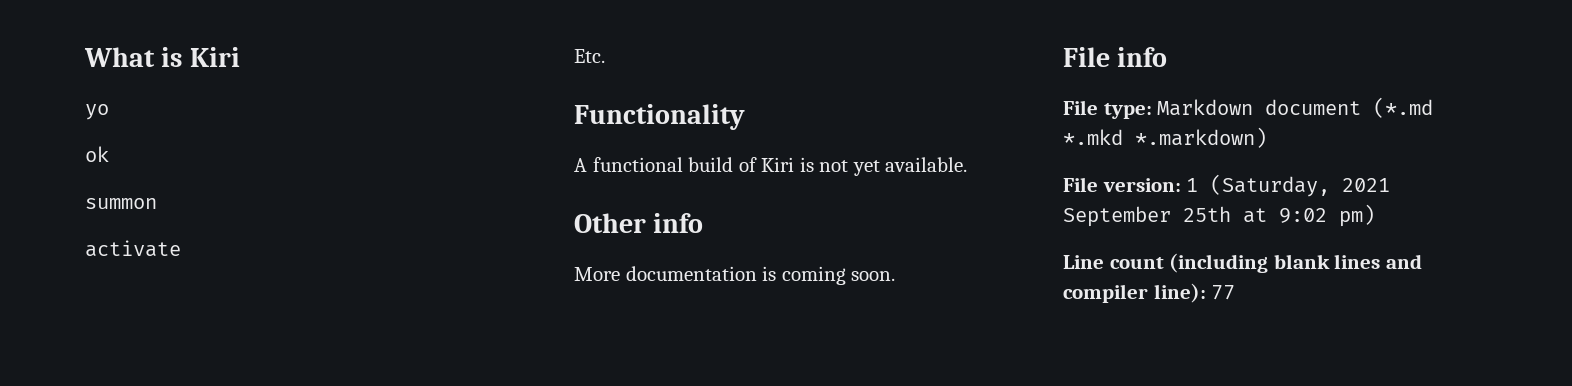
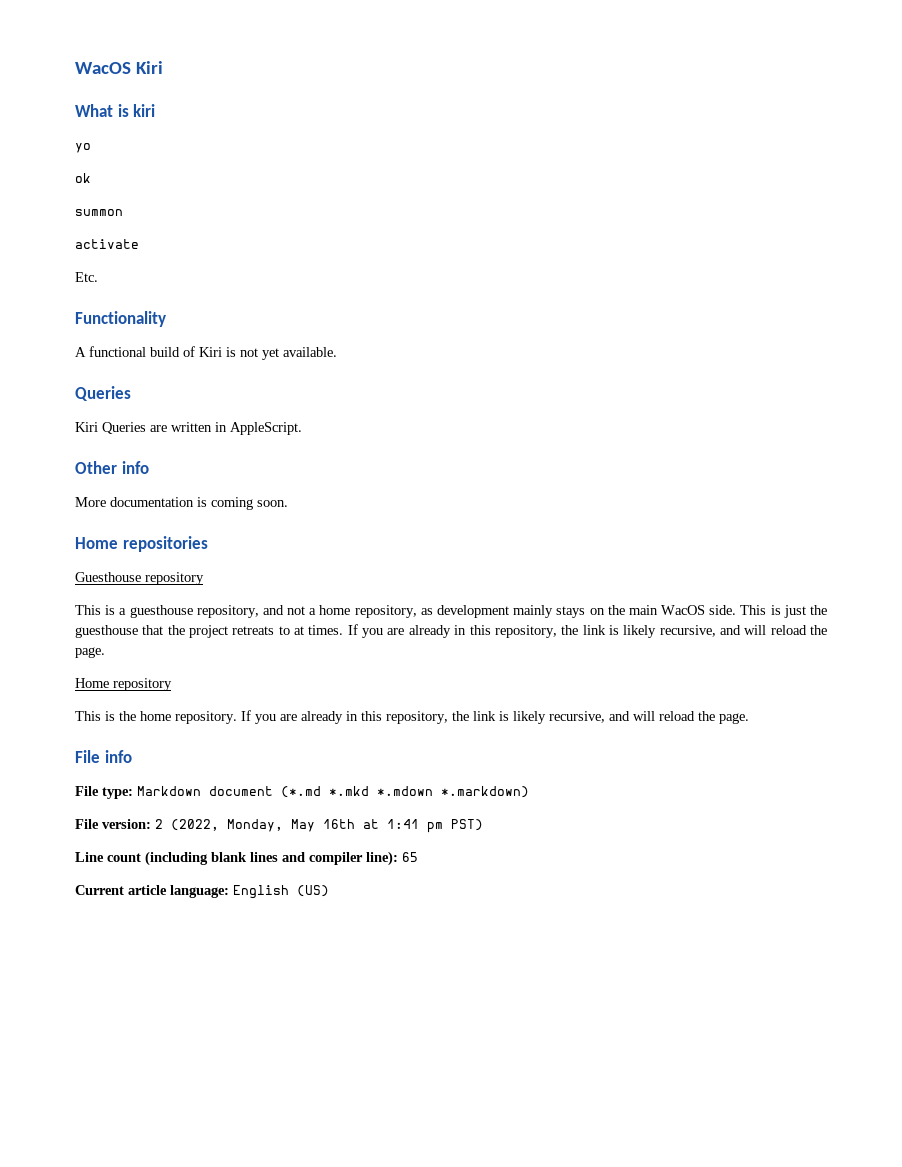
(84, 57) none -> [75,61,163,74] WacOS Kiri //
[189,47,240,67] Kiri -> [133,104,156,117] kiri
(968, 164) none -> [75,386,131,401] [75,422,302,435] // Queries // Kiri Queries are written in AppleScript.
(896, 276) none -> [75,536,208,552] [75,572,204,585] [75,605,827,618] [75,624,827,638] [75,647,105,658] [75,678,172,691] [75,710,749,724] // Home repositories // Guesthouse repository // This is a guesthouse repository, and not a home repository, as development mainly stays on the main WacOS side. This is just the guesthouse that the project retreats to at times. If you are already in this repository, the link is likely recursive, and will reload the page. // Home repository // This is the home repository. If you are already in this repository, the link is likely recursive, and will reload the page.
(1123, 137) none -> [377,786,433,796] *.mdown
[1186,174,1391,197] [1063,204,1375,227] 1 (Saturday, 2021 September 25th at 9:02 pm) -> [155,819,483,833] 2 (2022, Monday, May 16th at 1:41 pm PST)
[1211,285,1236,300] 77 -> [402,852,418,862] [75,885,329,899] 65 // Current article language: English (US)

